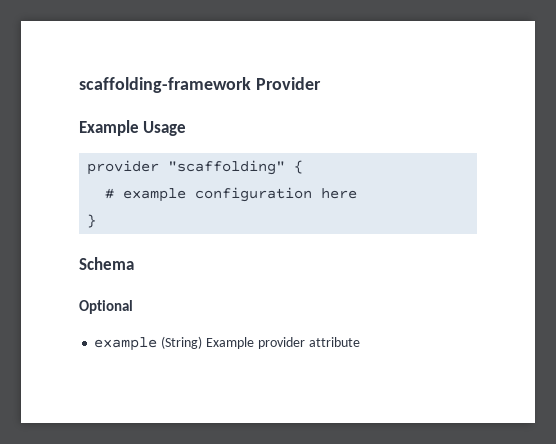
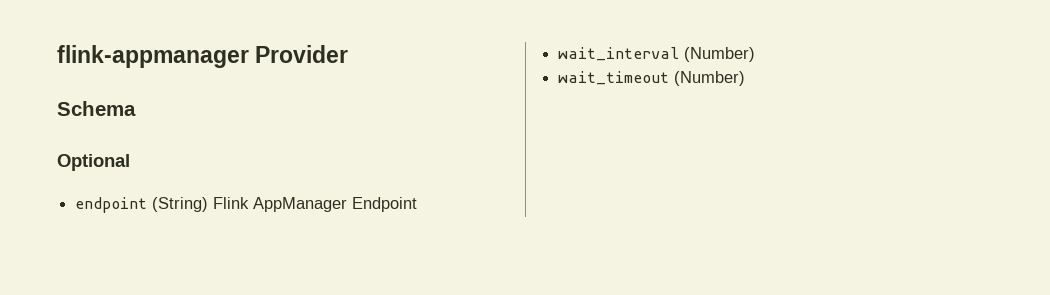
[79,77,251,93] scaffolding-framework -> [57,45,249,68] flink-appmanager
[79,120,187,136] [87,160,304,175] [105,187,358,202] [87,214,97,228] [79,257,134,270] [79,300,133,314] [94,336,360,351] Example Usage // provider "scaffolding" { // # example configuration here // } // Schema // Optional // example (String) Example provider attribute -> [57,101,136,116] [57,154,130,171] [75,197,418,213] [558,47,756,62] [558,71,746,86] Schema // Optional // endpoint (String) Flink AppManager Endpoint // wait_interval (Number) // wait_timeout (Number)

